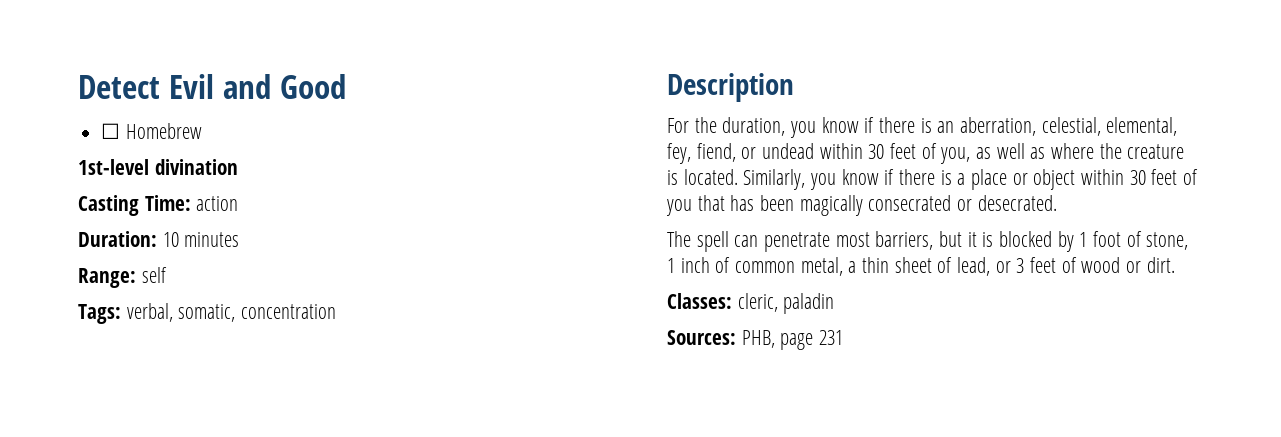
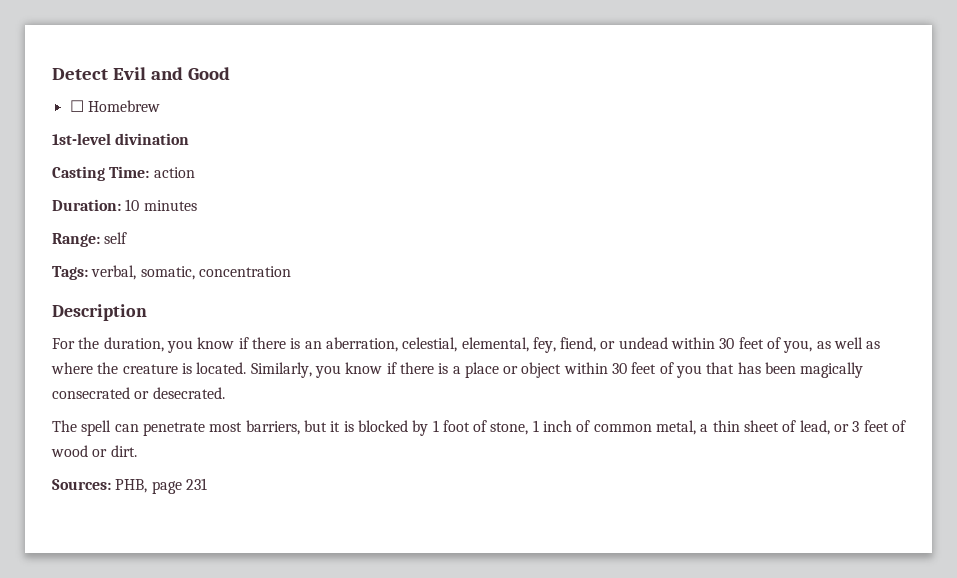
[667,293,835,314] // Classes: cleric, paladin -> (137, 451) none

